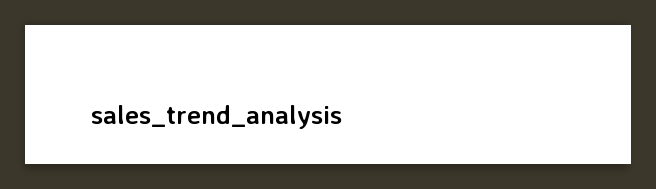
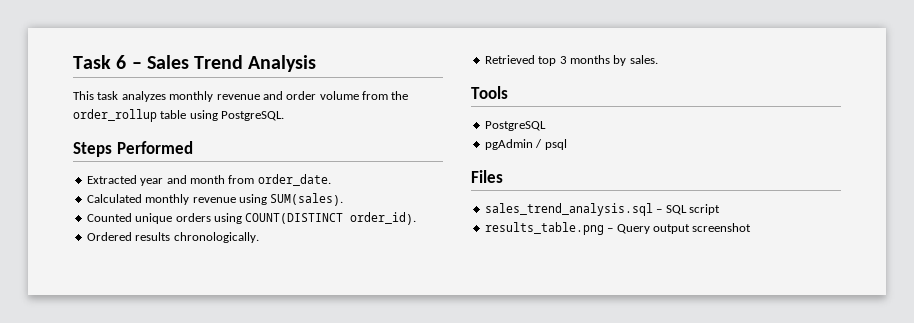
[91,105,342,129] sales_trend_analysis -> [73,55,317,72] [73,91,409,102] [73,109,285,122] [73,141,193,157] [86,174,331,186] [86,193,344,206] [86,212,417,225] [86,232,259,243] [484,55,658,66] [471,86,508,99] [484,121,546,131] [484,139,567,150] [471,170,503,183] [484,203,720,216] [484,222,752,235] Task 6 – Sales Trend Analysis // This task analyzes monthly revenue and order volume from the order_rollup table using PostgreSQL. // Steps Performed // Extracted year and month from order_date. // Calculated monthly revenue using SUM(sales). // Counted unique orders using COUNT(DISTINCT order_id). // Ordered results chronologically. // Retrieved top 3 months by sales. // Tools // PostgreSQL // pgAdmin / psql // Files // sales_trend_analysis.sql – SQL script // results_table.png – Query output screenshot

